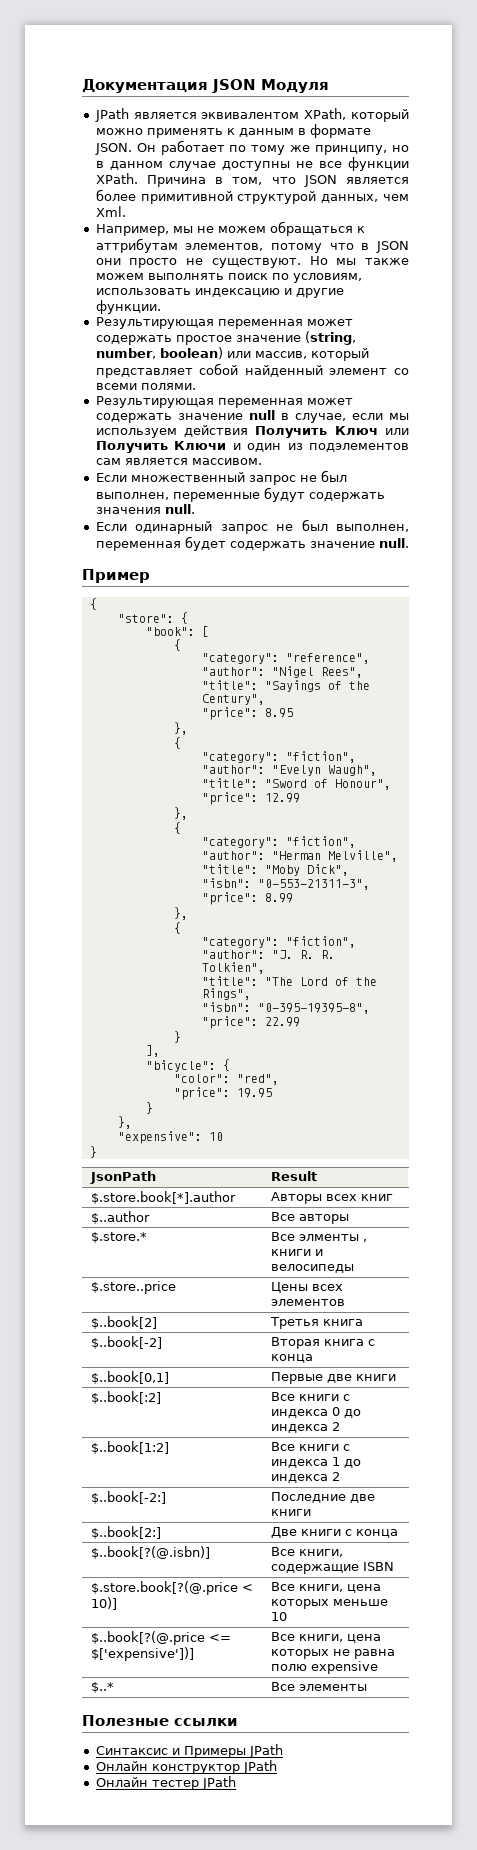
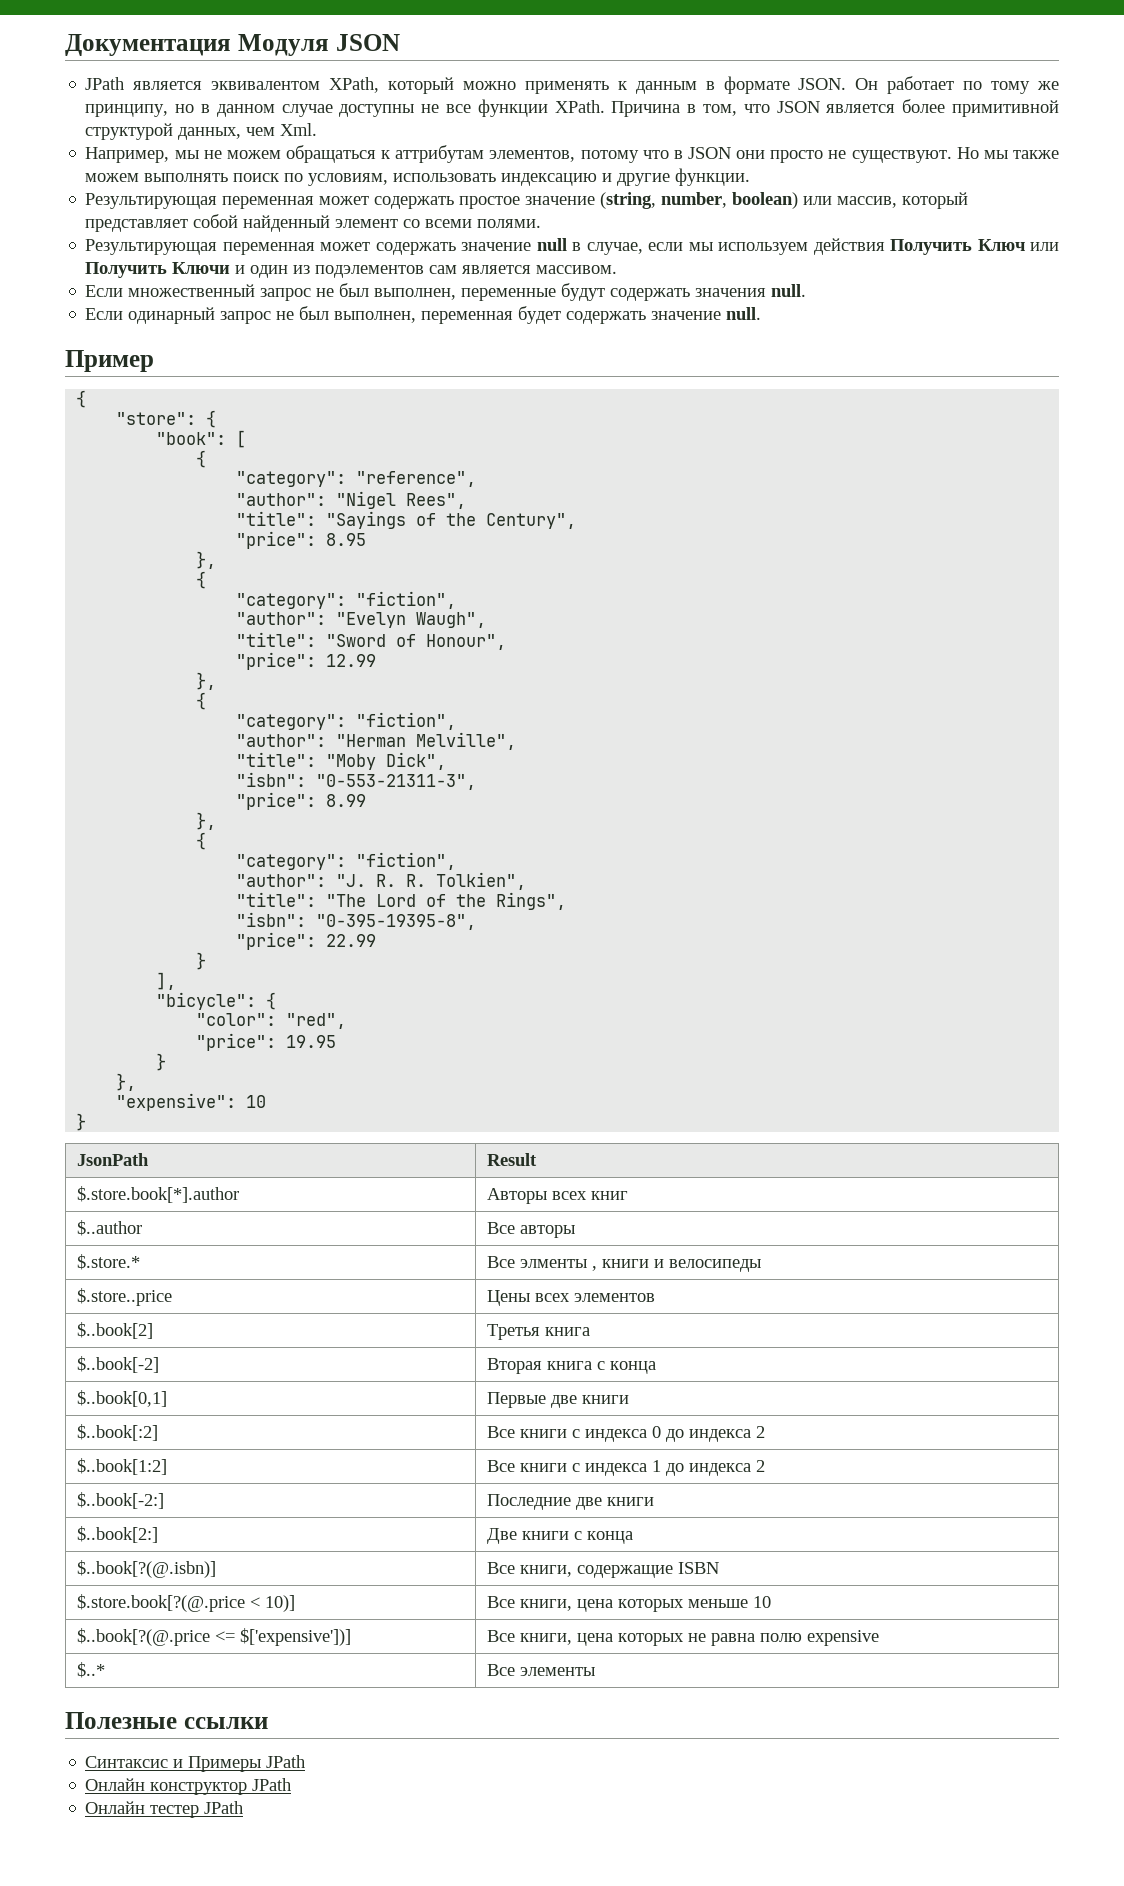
[212,79,329,93] JSON Модуля -> [237,34,400,56] Модуля JSON

